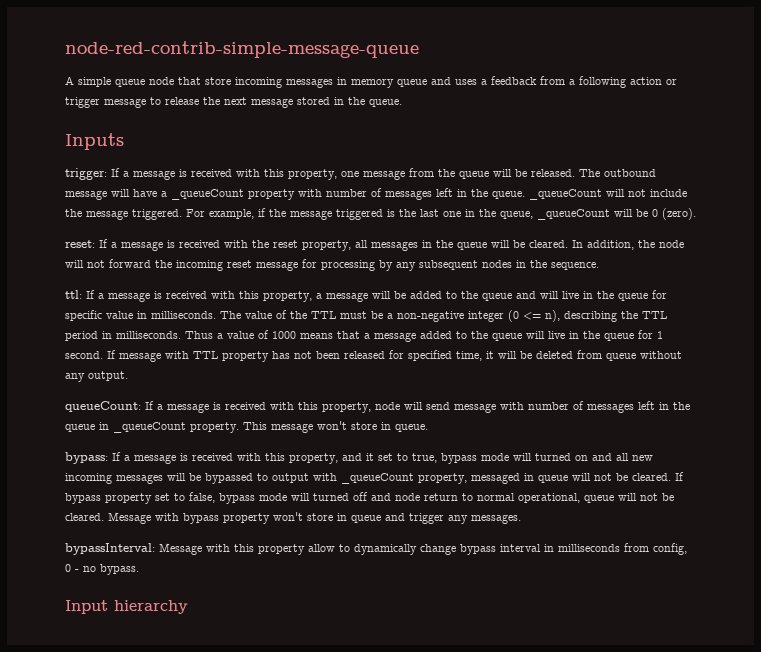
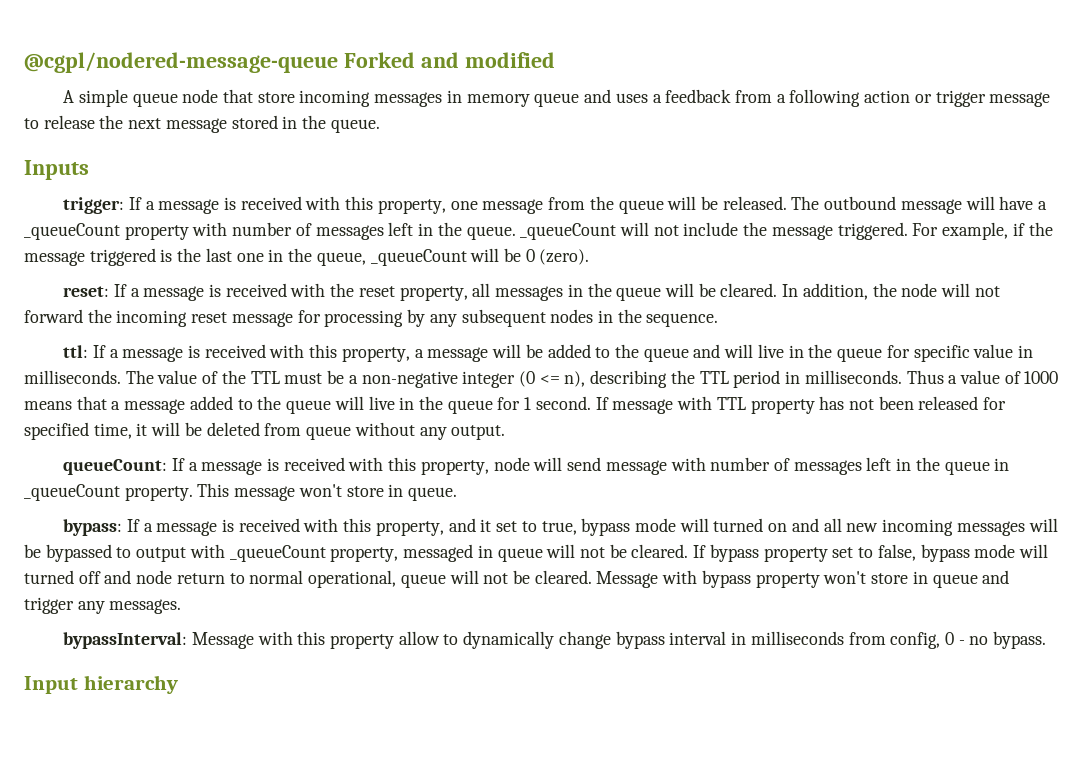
[65,41,419,58] node-red-contrib-simple-message-queue -> [24,52,555,73] @cgpl/nodered-message-queue Forked and modified

